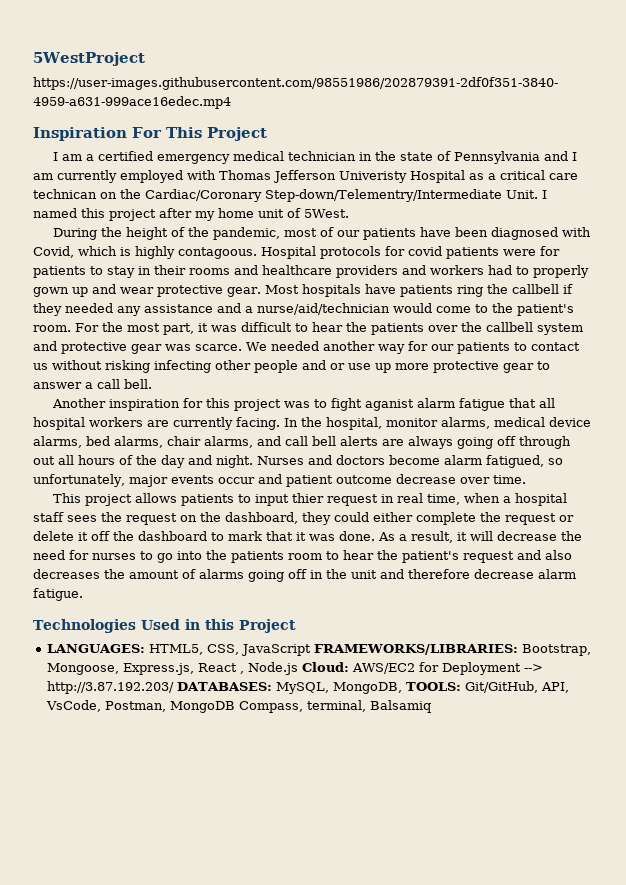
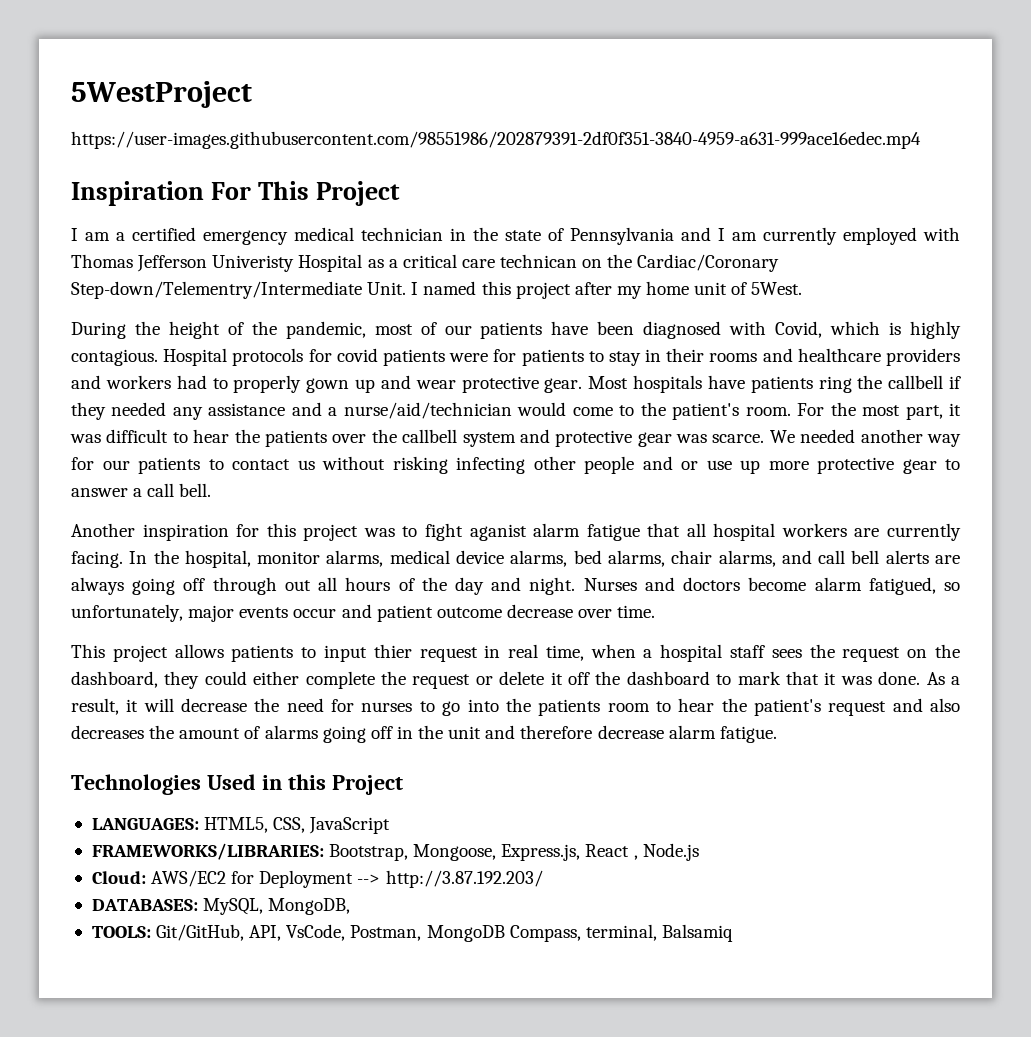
[178,247,257,259] contagoous. -> [71,349,158,366] contagious.
(312, 650) none -> (391, 825) //
(299, 668) none -> (699, 852) //
(175, 687) none -> (543, 879) //
(403, 688) none -> (351, 906) //

